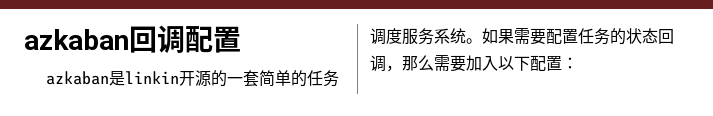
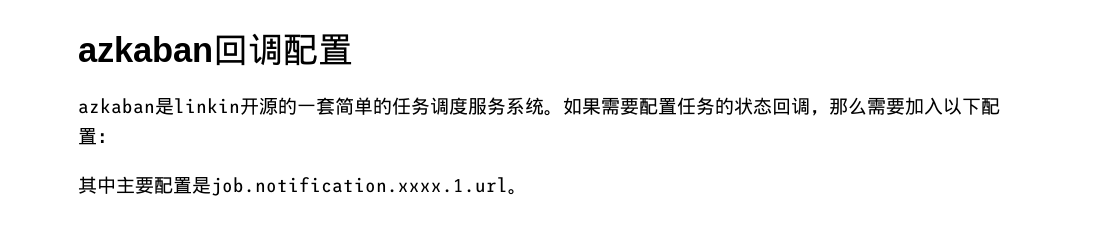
(578, 63) none -> [78,176,527,196] // 其中主要配置是job.notification.xxxx.1.url。

